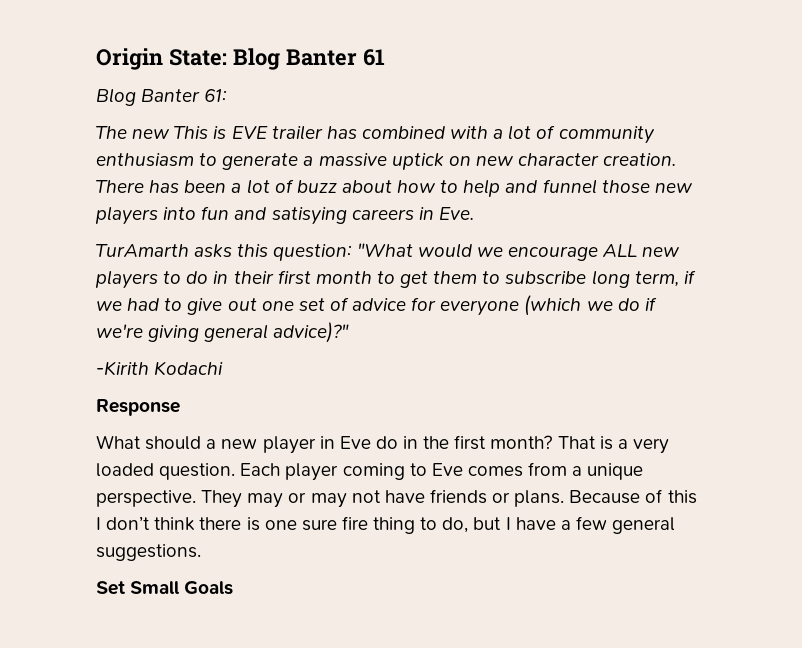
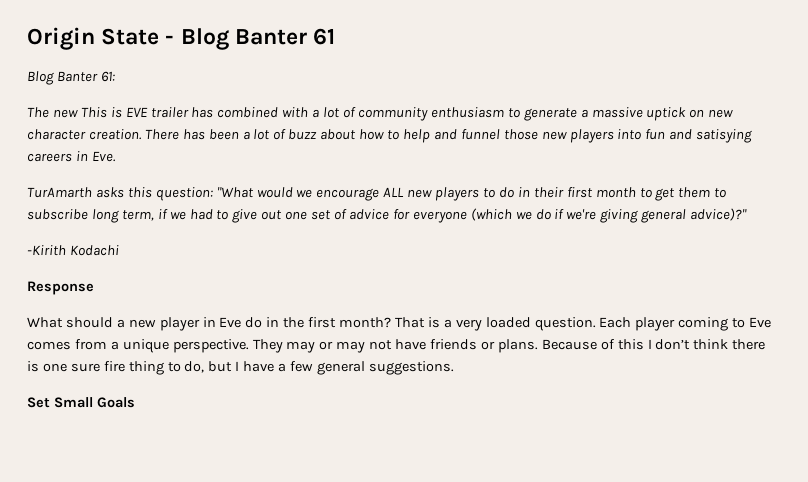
[168,49,227,66] State: -> [101,28,175,45] State -

